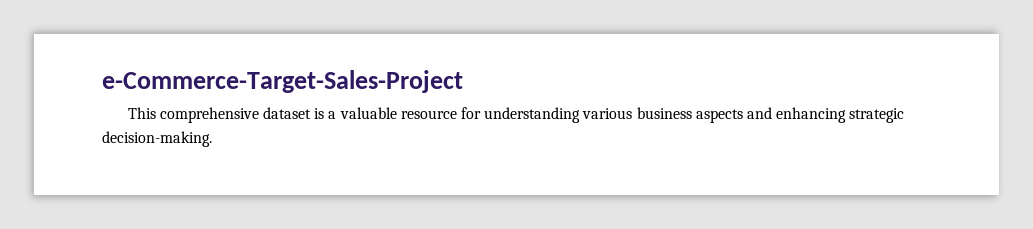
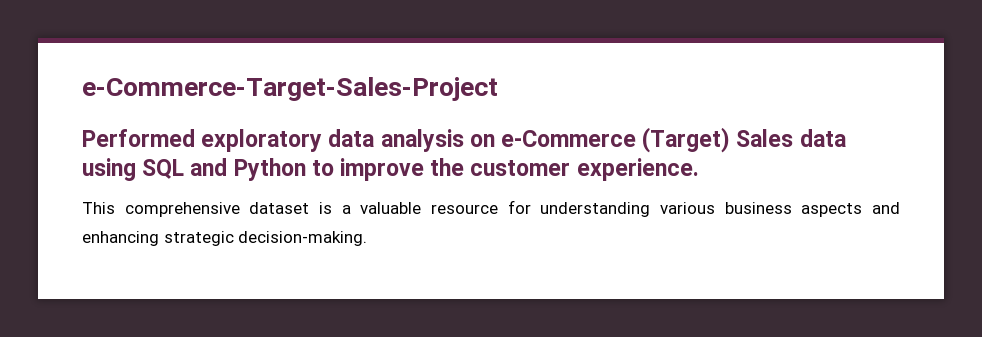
(463, 81) none -> [82,127,846,153] [82,158,699,181] // Performed exploratory data analysis on e-Commerce (Target) Sales data using SQL and Python to improve the customer experience.

